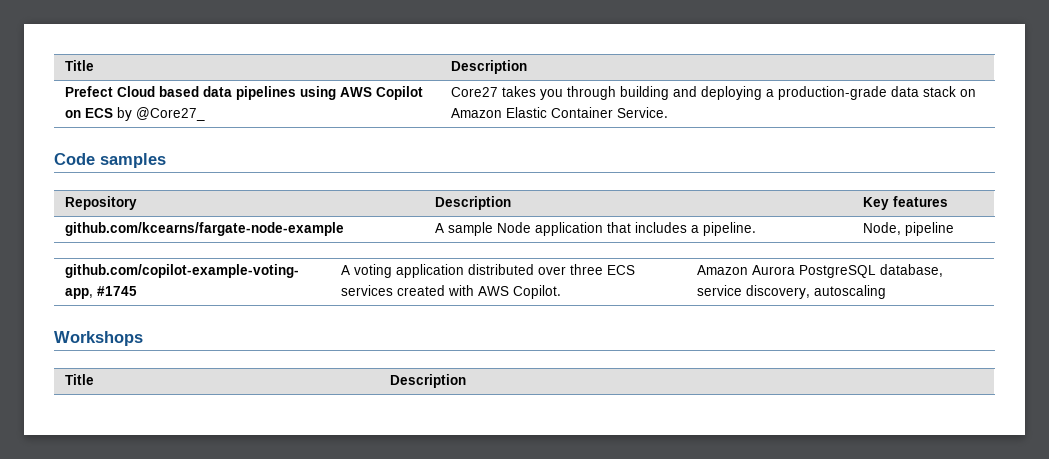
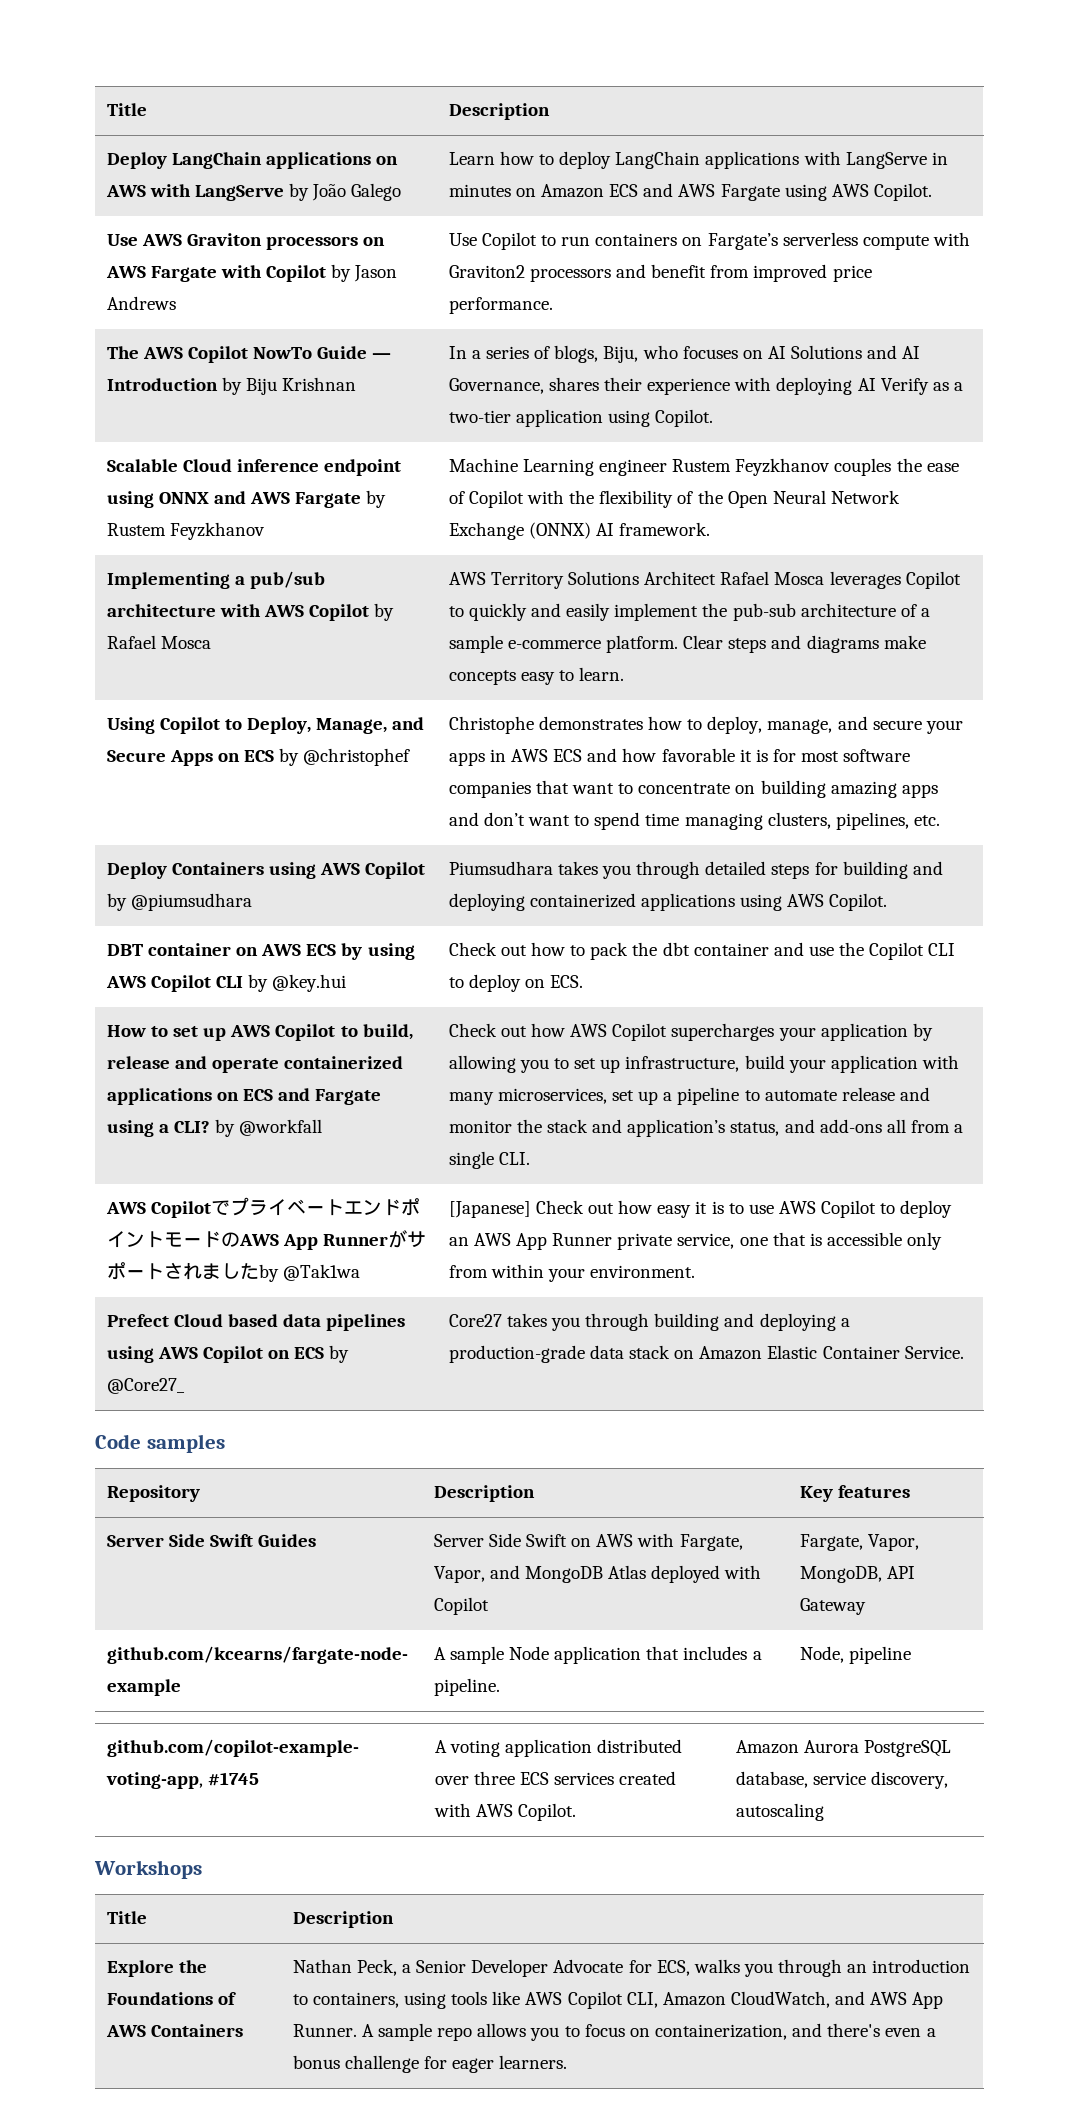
[65,60,95,71] [451,60,528,74] Title | Description -> [106,103,147,116] [448,103,550,120] [106,152,399,169] [105,183,402,201] [448,151,948,169] [448,183,933,201] [106,233,386,250] [105,264,398,282] [106,296,176,310] [448,232,971,250] [448,264,872,282] [448,297,553,314] [106,346,392,363] [106,377,357,395] [448,345,921,363] [448,377,964,395] [448,409,714,427] [106,459,402,476] [106,490,387,508] [106,522,265,540] [448,458,959,476] [448,490,901,508] [448,522,711,540] [106,571,326,589] [106,603,395,621] [106,635,211,649] [448,571,961,589] [448,603,931,621] [448,635,926,653] [448,667,625,685] [106,717,425,734] [106,748,411,766] [448,716,963,734] [448,748,911,766] [448,780,938,798] [448,812,941,830] [106,862,426,879] [106,893,252,911] [448,861,943,879] [448,893,888,911] [106,943,415,960] [105,974,347,992] [448,942,956,960] [448,974,584,992] [106,1024,413,1041] [106,1056,404,1073] [106,1088,382,1105] [106,1119,323,1137] [448,1023,933,1041] [448,1055,960,1073] [448,1087,931,1105] [448,1119,964,1137] [448,1151,530,1169] [105,1197,420,1218] [106,1230,427,1250] [106,1262,360,1282] [448,1200,953,1218] [448,1232,943,1250] [448,1264,696,1282] Title | Description // Deploy LangChain applications on AWS with LangServe by João Galego | Learn how to deploy LangChain applications with LangServe in minutes on Amazon ECS and AWS Fargate using AWS Copilot. // Use AWS Graviton processors on AWS Fargate with Copilot by Jason Andrews | Use Copilot to run containers on Fargate’s serverless compute with Graviton2 processors and benefit from improved price performance. // The AWS Copilot NowTo Guide — Introduction by Biju Krishnan | In a series of blogs, Biju, who focuses on AI Solutions and AI Governance, shares their experience with deploying AI Verify as a two-tier application using Copilot. // Scalable Cloud inference endpoint using ONNX and AWS Fargate by Rustem Feyzkhanov | Machine Learning engineer Rustem Feyzkhanov couples the ease of Copilot with the flexibility of the Open Neural Network Exchange (ONNX) AI framework. // Implementing a pub/sub architecture with AWS Copilot by Rafael Mosca | AWS Territory Solutions Architect Rafael Mosca leverages Copilot to quickly and easily implement the pub-sub architecture of a sample e-commerce platform. Clear steps and diagrams make concepts easy to learn. // Using Copilot to Deploy, Manage, and Secure Apps on ECS by @christophef | Christophe demonstrates how to deploy, manage, and secure your apps in AWS ECS and how favorable it is for most software companies that want to concentrate on building amazing apps and don’t want to spend time managing clusters, pipelines, etc. // Deploy Containers using AWS Copilot by @piumsudhara | Piumsudhara takes you through detailed steps for building and deploying containerized applications using AWS Copilot. // DBT container on AWS ECS by using AWS Copilot CLI by @key.hui | Check out how to pack the dbt container and use the Copilot CLI to deploy on ECS. // How to set up AWS Copilot to build, release and operate containerized applications on ECS and Fargate using a CLI? by @workfall | Check out how AWS Copilot supercharges your application by allowing you to set up infrastructure, build your application with many microservices, set up a pipeline to automate release and monitor the stack and application’s status, and add-ons all from a single CLI. // AWS CopilotでプライベートエンドポイントモードのAWS App Runnerがサポートされましたby @Tak1wa | [Japanese] Check out how easy it is to use AWS Copilot to deploy an AWS App Runner private service, one that is accessible only from within your environment.
(949, 201) none -> [106,1534,317,1547] [433,1533,743,1551] [433,1565,762,1583] [433,1597,489,1615] [799,1534,919,1551] [799,1566,915,1583] [799,1598,866,1615] // Server Side Swift Guides | Server Side Swift on AWS with Fargate, Vapor, and MongoDB Atlas deployed with Copilot | Fargate, Vapor, MongoDB, API Gateway
(467, 381) none -> [106,1960,207,1977] [106,1992,236,2005] [105,2024,243,2037] [292,1959,971,1977] [292,1991,944,2009] [292,2023,936,2041] [292,2055,568,2073] // Explore the Foundations of AWS Containers | Nathan Peck, a Senior Developer Advocate for ECS, walks you through an introduction to containers, using tools like AWS Copilot CLI, Amazon CloudWatch, and AWS App Runner. A sample repo allows you to focus on containerization, and there's even a bonus challenge for eager learners.

